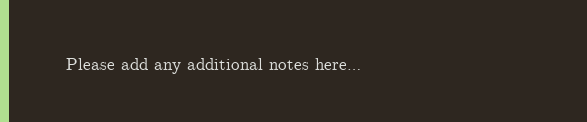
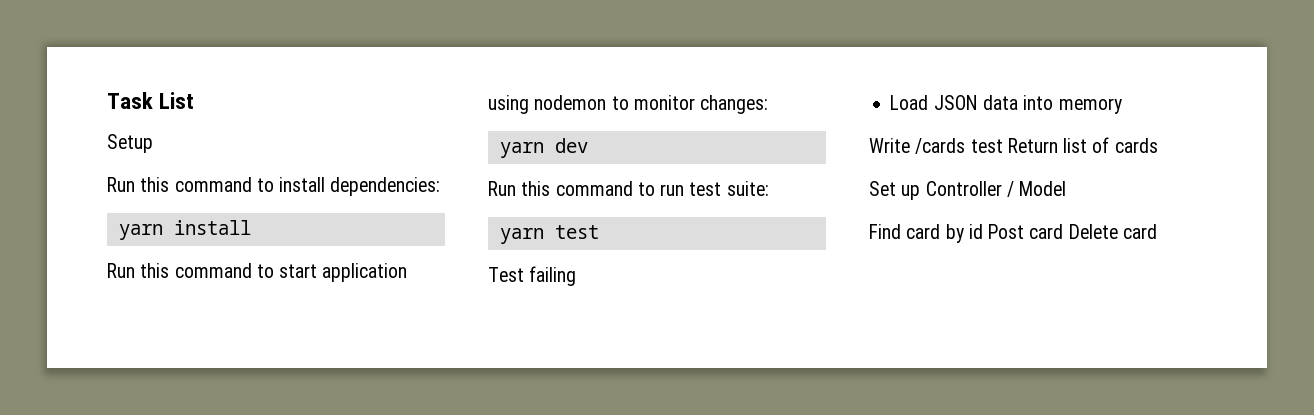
[66,58,361,74] Please add any additional notes here… -> [107,92,195,109] [107,134,153,153] [107,177,441,196] [118,220,251,240] [107,263,408,282] [488,95,769,114] [499,138,588,158] [488,181,769,196] [499,225,599,244] [488,266,577,286] [890,95,1122,114] [869,137,1158,154] [869,181,1067,200] [869,224,1157,243] Task List // Setup // Run this command to install dependencies: // yarn install // Run this command to start application using nodemon to monitor changes: // yarn dev // Run this command to run test suite: // yarn test // Test failing // Load JSON data into memory // Write /cards test Return list of cards // Set up Controller / Model // Find card by id Post card Delete card

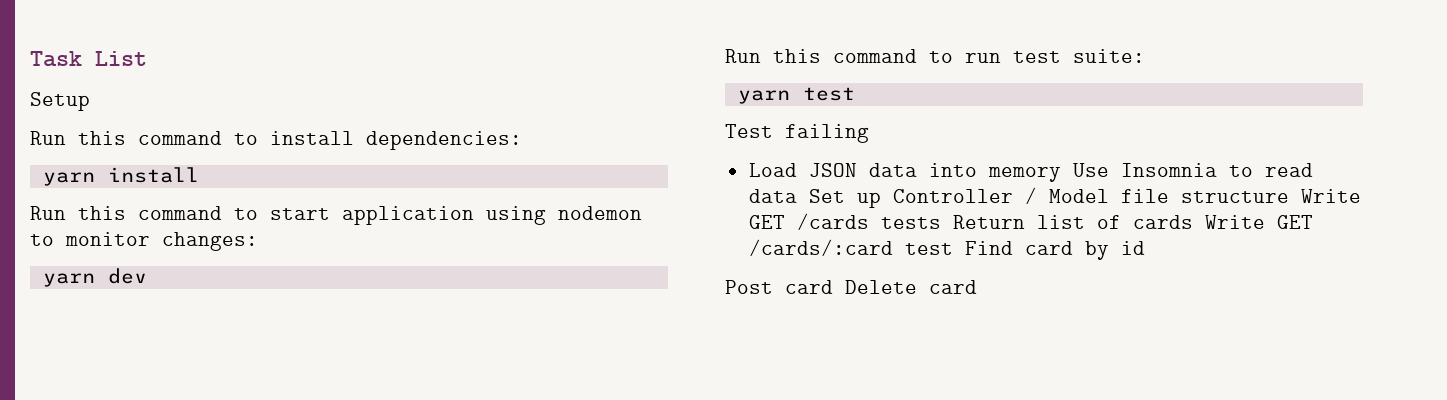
[869,137,1158,154] // Write /cards test Return list of cards // -> [1072,163,1313,177] [748,189,797,203] Use Insomnia to read data
(1067, 188) // -> [1120,189,1361,204] [748,213,1313,230] [748,239,953,256] file structure Write GET /cards tests Return list of cards Write GET /cards/:card test
(983, 231) none -> (1145, 248) //

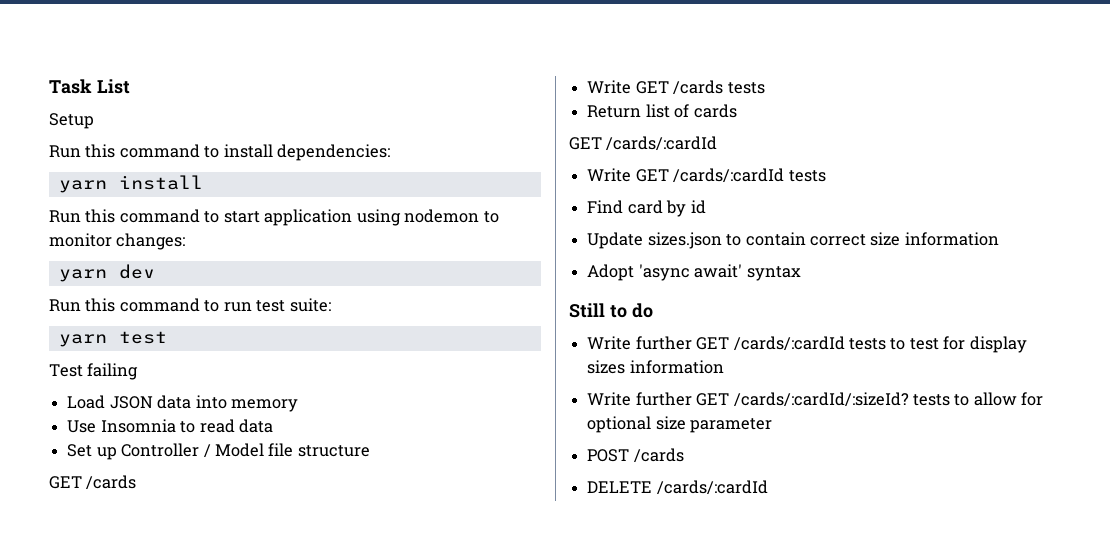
(1061, 174) none -> (298, 405) //
(797, 196) none -> (273, 426) //
(1289, 197) none -> [49,475,137,490] // GET /cards //
(941, 223) none -> (765, 88) //
[1204,215,1313,230] [748,239,1145,260] [725,280,977,294] Write GET /cards/:card test Find card by id // Post card Delete card -> [569,136,718,151] [587,168,826,183] [587,200,706,217] [587,232,999,249] [587,264,801,281] [569,303,653,318] [587,336,1027,353] [587,360,724,374] [587,392,1044,407] [587,416,773,433] [587,448,684,463] [587,480,768,495] // GET /cards/:cardId // Write GET /cards/:cardId tests // Find card by id // Update sizes.json to contain correct size information // Adopt 'async await' syntax // Still to do // Write further GET /cards/:cardId tests to test for display sizes information // Write further GET /cards/:cardId/:sizeId? tests to allow for optional size parameter // POST /cards // DELETE /cards/:cardId

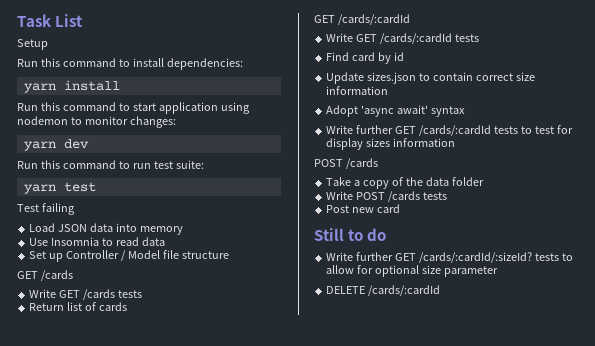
[569,303,653,318] // Still to do -> (466, 111) none
(724, 367) none -> [314,158,378,169] [326,177,484,189] [326,191,448,202] [326,204,401,213] [314,228,387,241] // POST /cards // Take a copy of the data folder // Write POST /cards tests // Post new card // Still to do
[587,448,684,463] // POST /cards -> (498, 271) none

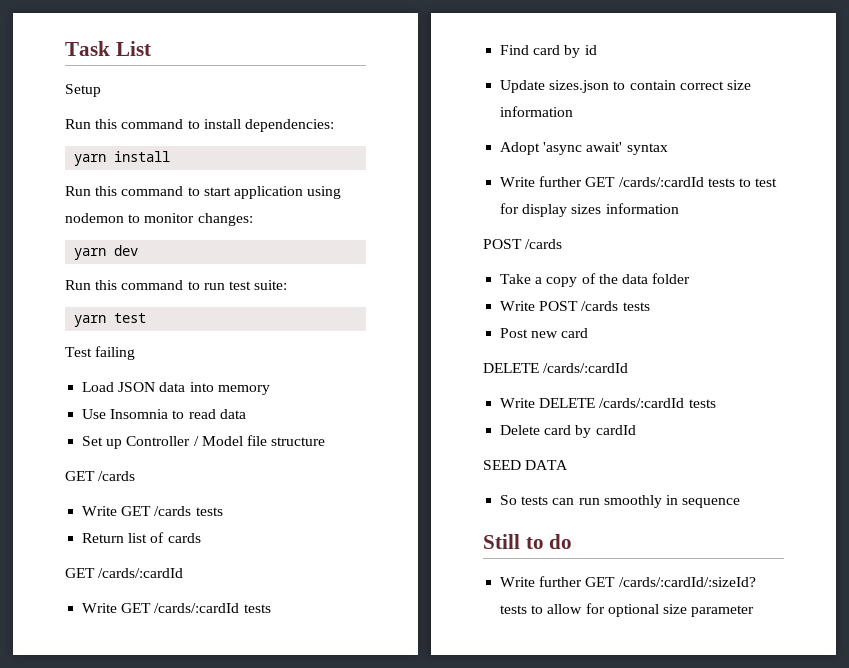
(401, 208) none -> [483,363,629,373] [500,398,716,408] [500,425,636,438] [483,460,569,470] [500,495,741,508] // DELETE /cards/:cardId // Write DELETE /cards/:cardId tests // Delete card by cardId // SEED DATA // So tests can run smoothly in sequence
[326,285,441,296] // DELETE /cards/:cardId -> (755, 611) none

